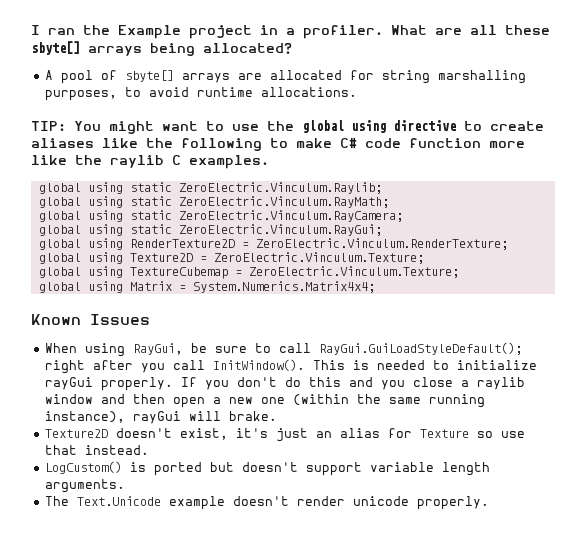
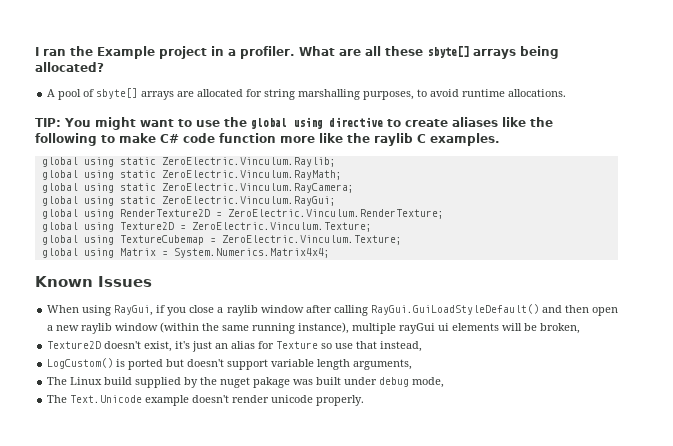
[190,342,522,355] [44,359,537,374] [44,377,373,391] be sure to call RayGui.GuiLoadStyleDefault(); right after you call InitWindow(). This is needed to initialize rayGui properly. If you don't do this and -> [156,305,166,313] if
(93, 399) none -> [305,304,539,316] after calling RayGui.GuiLoadStyleDefault()
[260,397,285,404] one -> [81,323,159,334] raylib window
[132,411,277,424] rayGui will brake. -> [352,323,581,334] multiple rayGui ui elements will be broken,
[84,445,149,455] instead. -> [380,341,423,352] instead,
[44,479,125,493] arguments. -> [353,359,413,370] [47,377,445,388] arguments, // The Linux build supplied by the nuget pakage was built under debug mode,

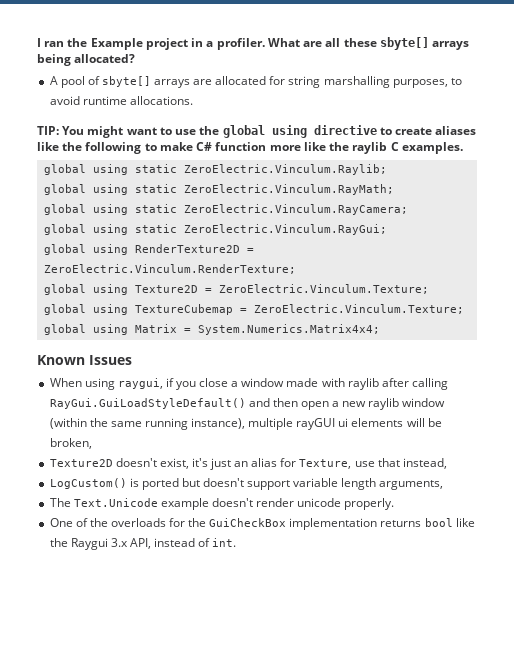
[183,133,215,143] code -> (213, 146) none
[114,305,154,316] RayGui, -> [117,378,163,389] raygui,
[226,305,304,316] raylib window -> [241,378,379,390] window made with raylib
[399,323,436,334] rayGui -> [296,418,336,430] rayGUI
[276,341,333,349] Texture so -> [299,459,352,469] Texture,
[47,377,445,388] // The Linux build supplied by the nuget pakage was built under debug mode, -> (444, 485) none
(365, 400) none -> [49,518,475,530] [49,538,237,550] // One of the overloads for the GuiCheckBox implementation returns bool like the Raygui 3.x API, instead of int.

